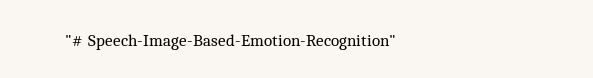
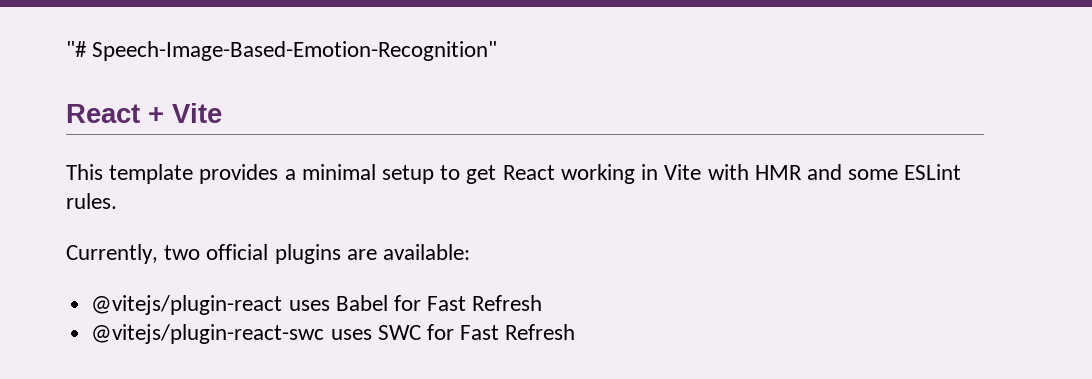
(396, 42) none -> [66,103,222,123] [66,164,962,184] [66,193,117,209] [66,244,471,264] [91,295,543,315] [91,324,576,344] // React + Vite // This template provides a minimal setup to get React working in Vite with HMR and some ESLint rules. // Currently, two official plugins are available: // @vitejs/plugin-react uses Babel for Fast Refresh // @vitejs/plugin-react-swc uses SWC for Fast Refresh

